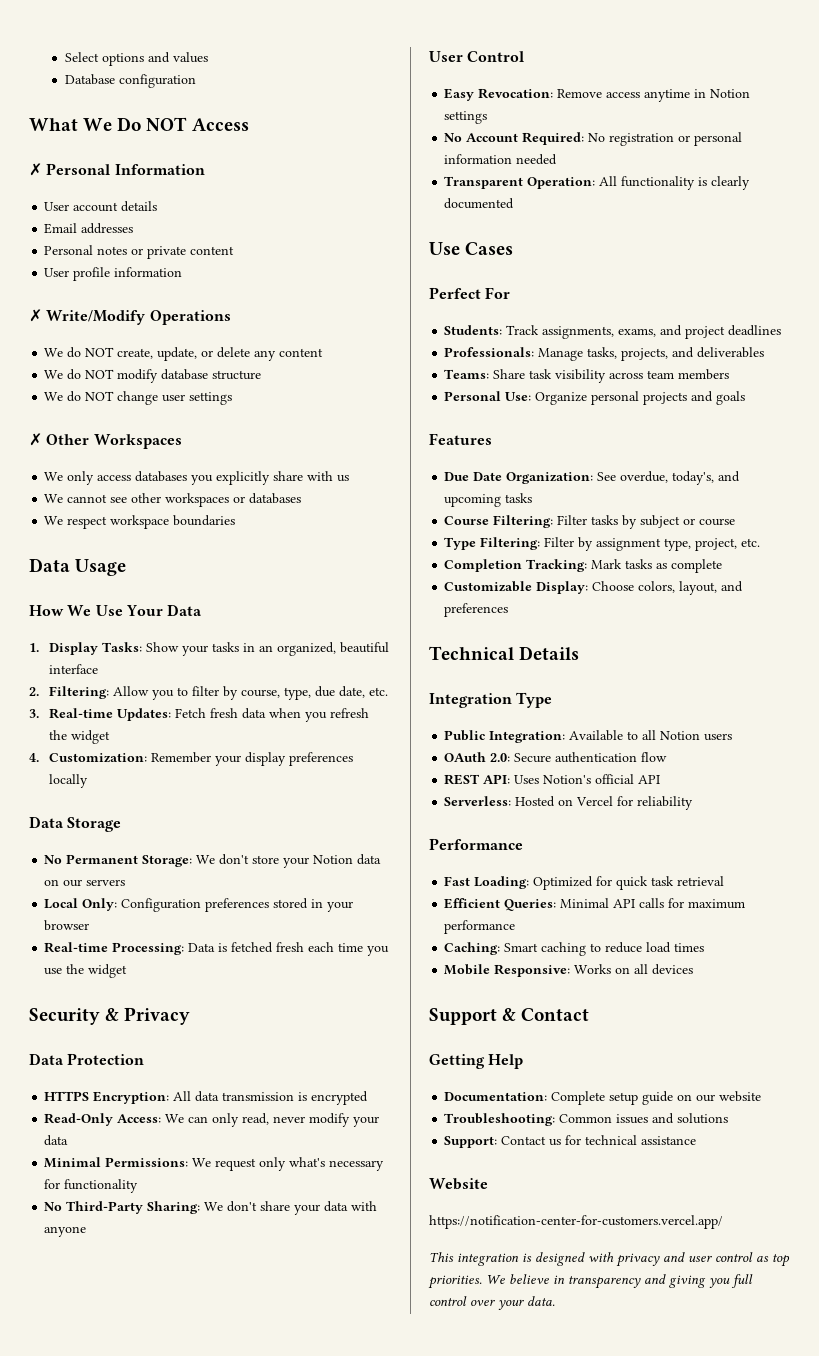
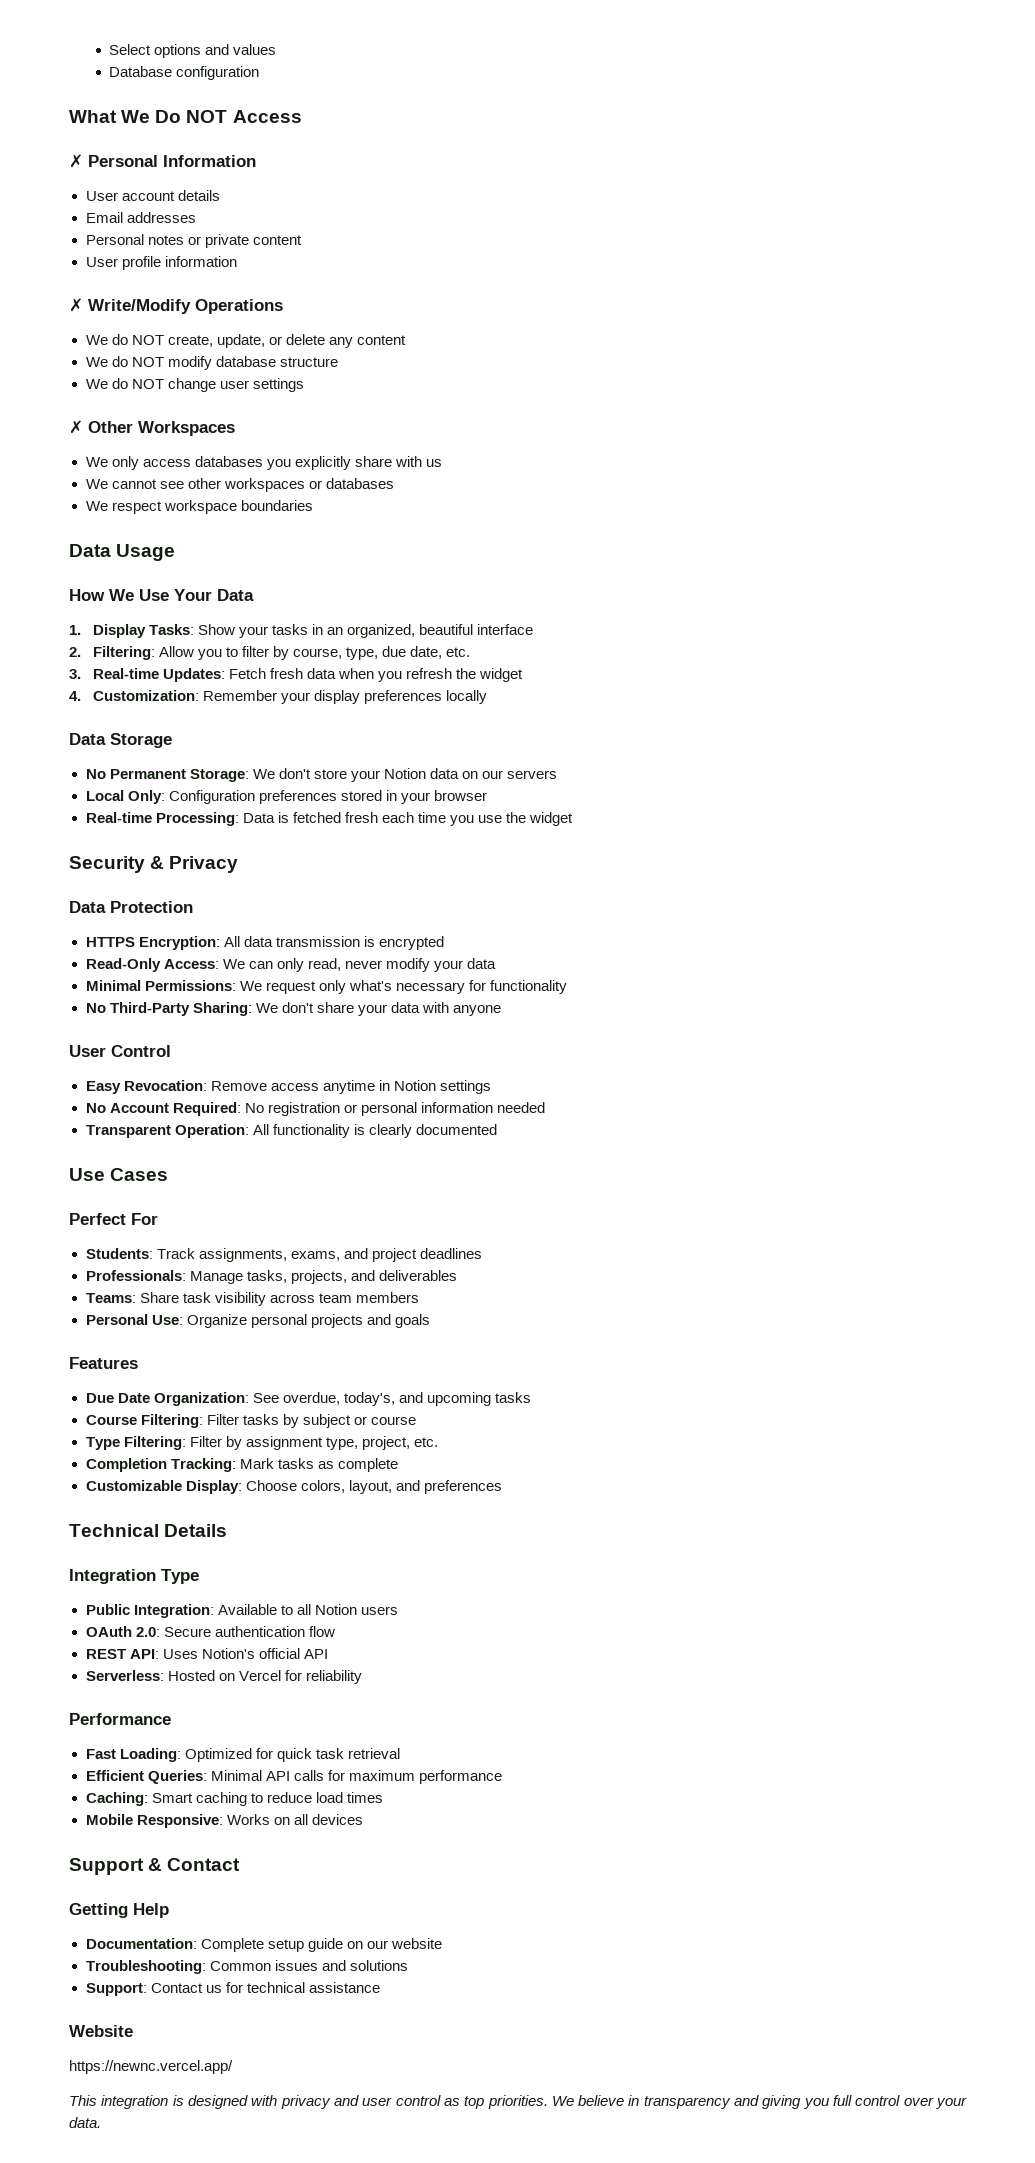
[429,1215,723,1229] https://notification-center-for-customers.vercel.app/ -> [69,2060,233,2074] https://newnc.vercel.app/

